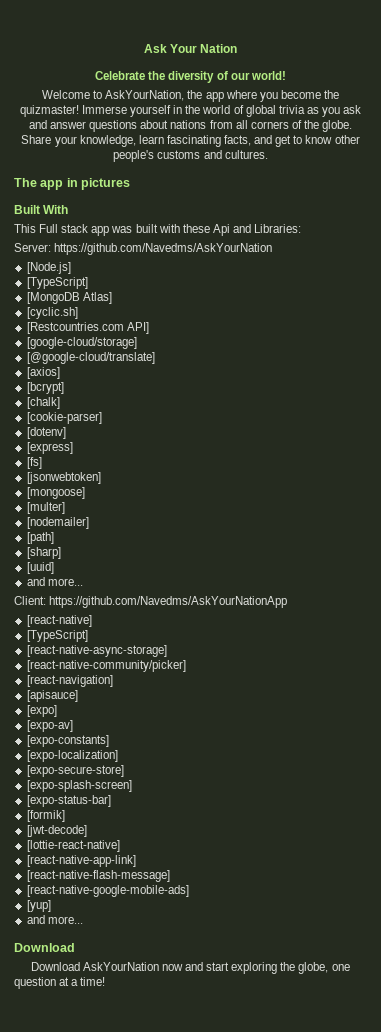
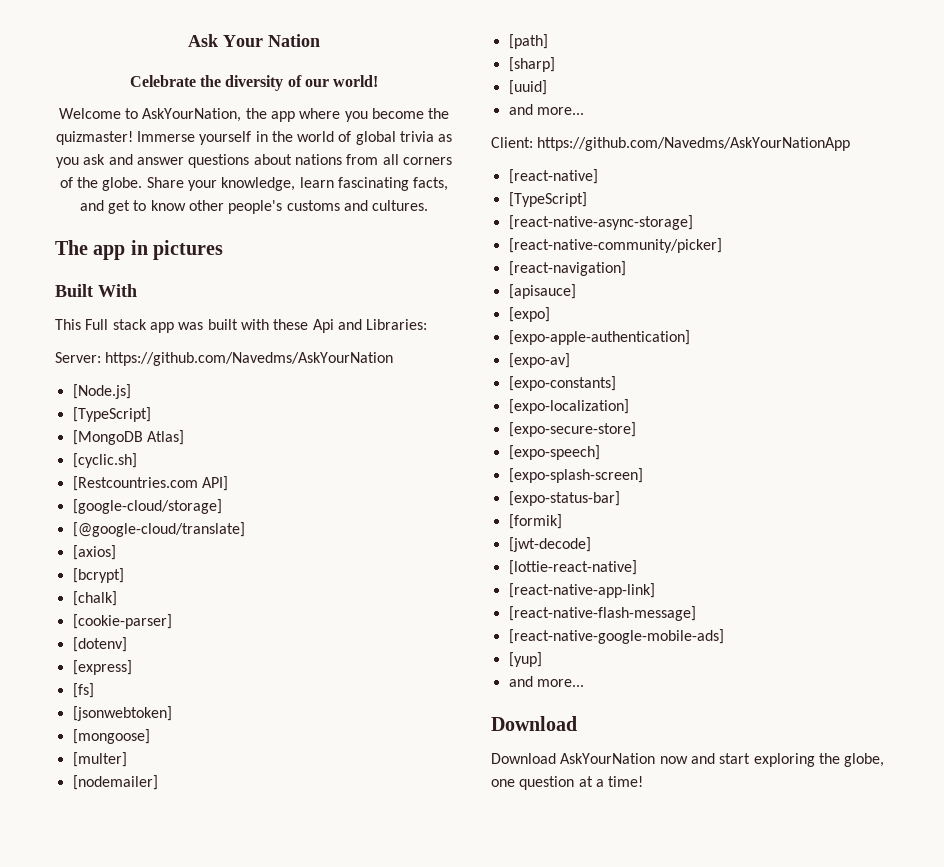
(57, 711) none -> [508,330,690,345] // [expo-apple-authentication]
(124, 771) none -> [508,445,600,460] // [expo-speech]

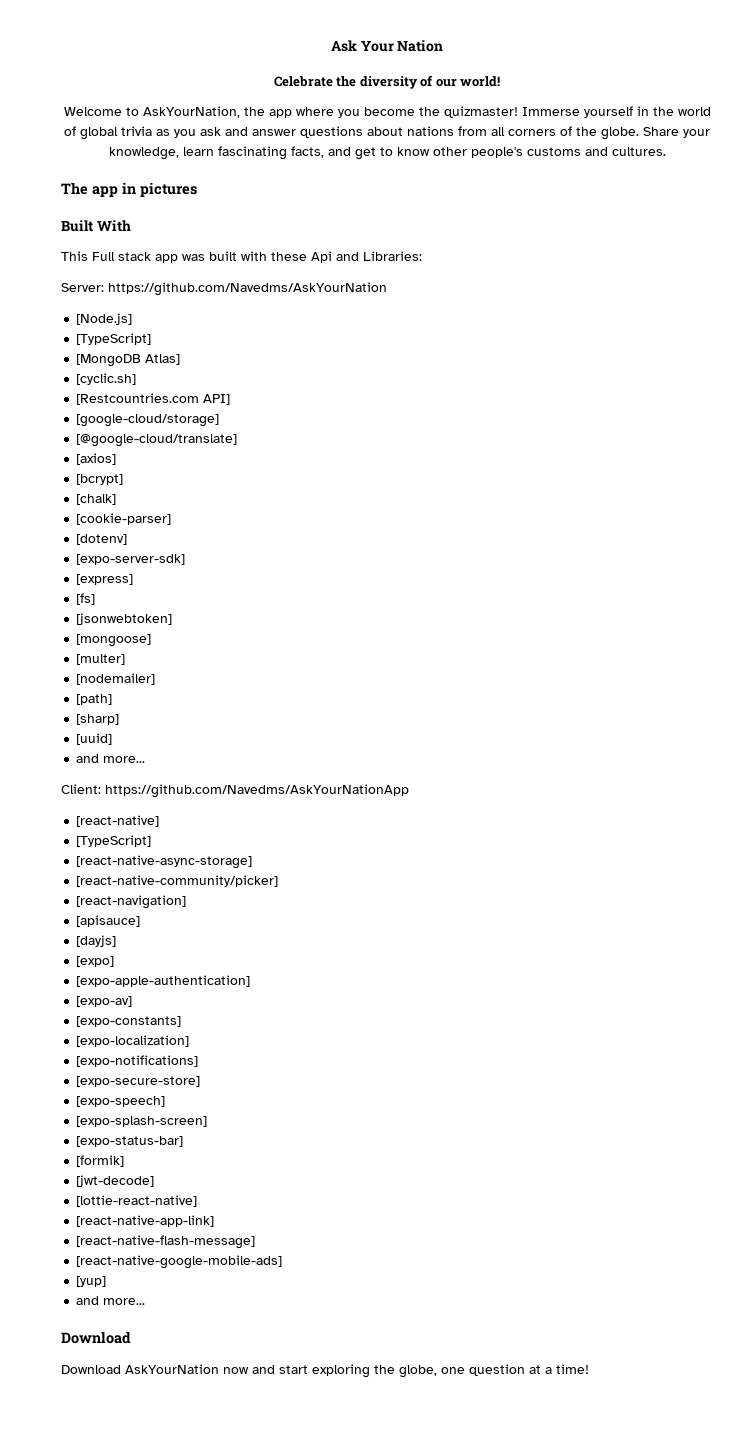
(127, 644) none -> [76,554,186,565] // [expo-server-sdk]
(576, 291) none -> [76,935,117,947] // [dayjs]
(629, 406) none -> [76,1055,199,1067] // [expo-notifications]

